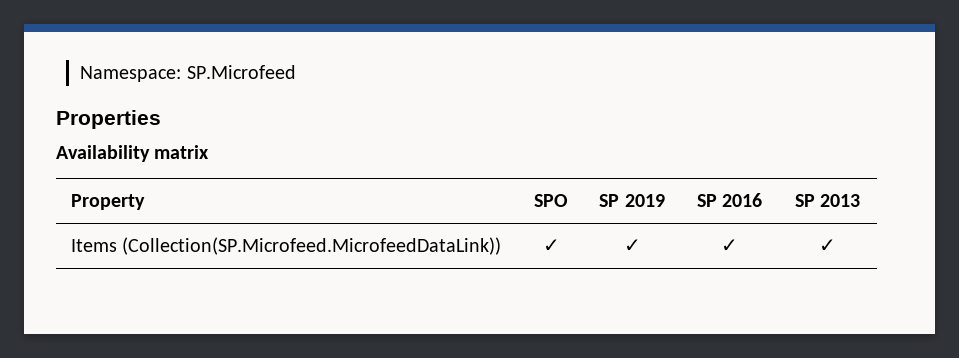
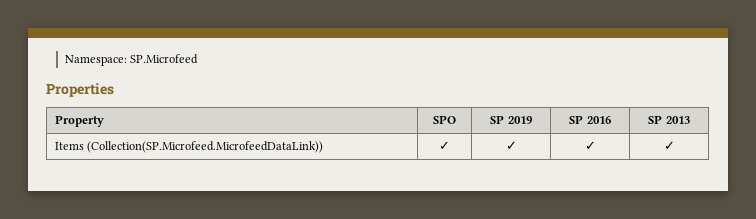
[56,145,210,162] // Availability matrix -> (114, 90) none

